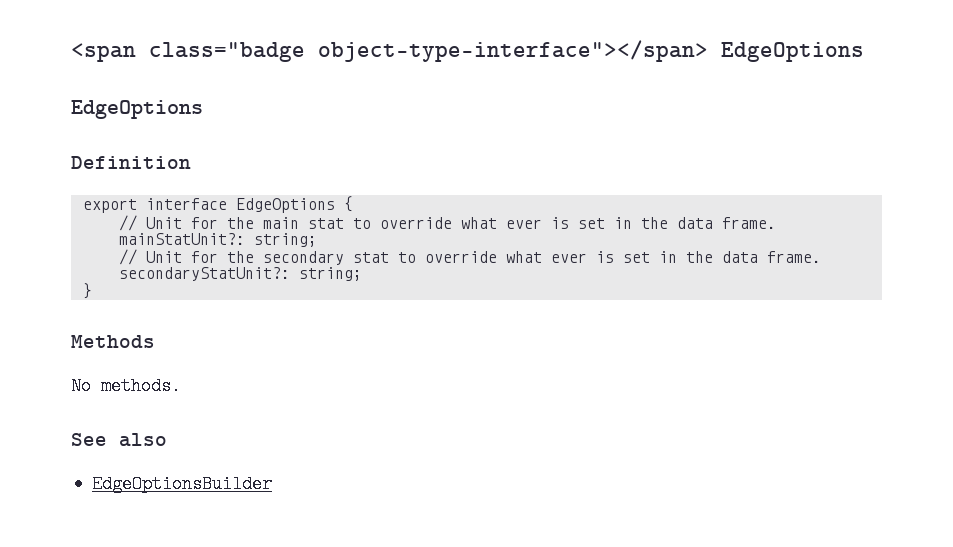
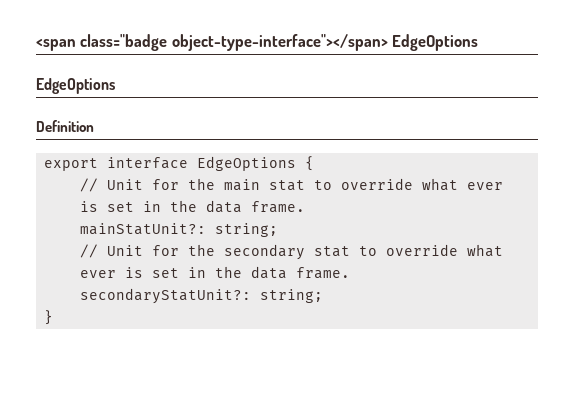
[71,335,155,348] [71,377,181,395] [71,433,167,447] [92,475,273,493] // Methods // No methods. // See also // EdgeOptionsBuilder -> (54, 317) none

